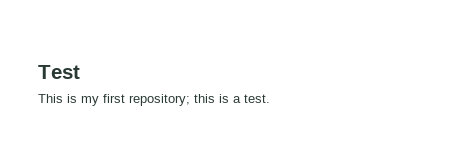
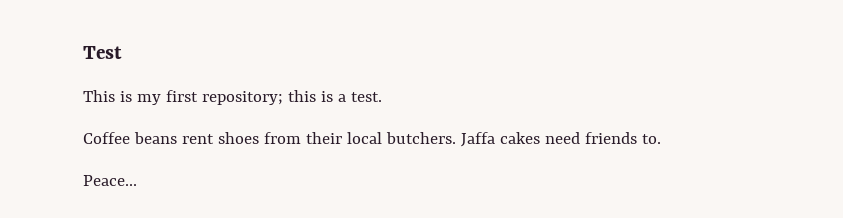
(270, 98) none -> [83,132,661,147] [83,175,137,186] // Coffee beans rent shoes from their local butchers. Jaffa cakes need friends to. // Peace...

